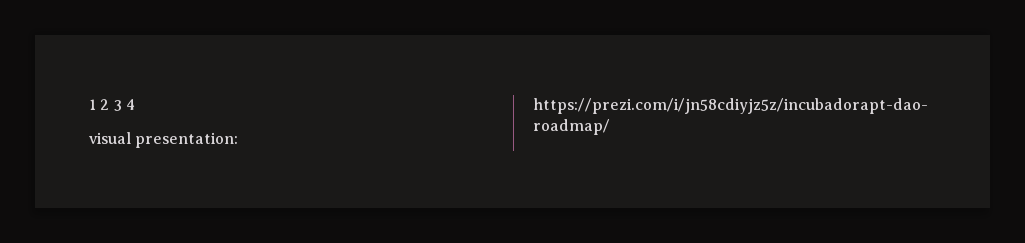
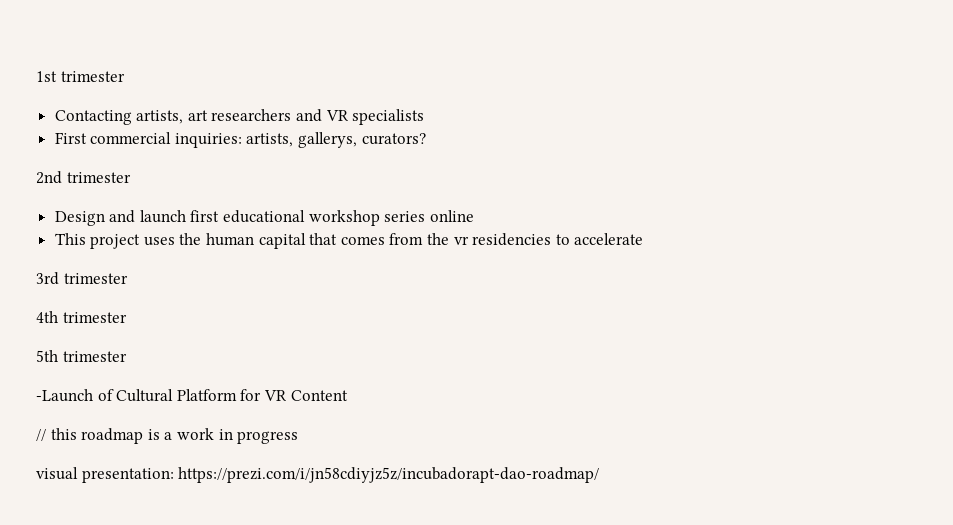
[89,99,135,111] 1 2 3 4 -> [36,71,125,82] [54,109,425,125] [54,132,426,148] [36,171,131,184] [54,210,474,226] [54,233,644,249] [36,272,128,285] [36,311,127,323] [36,350,127,362] [36,389,348,402] [36,428,299,444] 1st trimester // Contacting artists, art researchers and VR specialists // First commercial inquiries: artists, gallerys, curators? // 2nd trimester // Design and launch first educational workshop series online // This project uses the human capital that comes from the vr residencies to accelerate // 3rd trimester // 4th trimester // 5th trimester // -Launch of Cultural Platform for VR Content // // this roadmap is a work in progress

